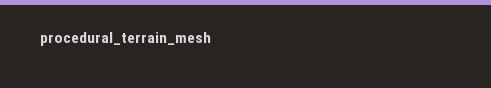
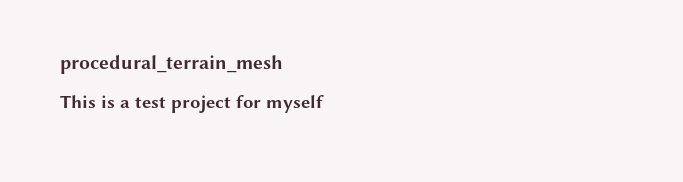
(211, 39) none -> [60,95,324,113] // This is a test project for myself

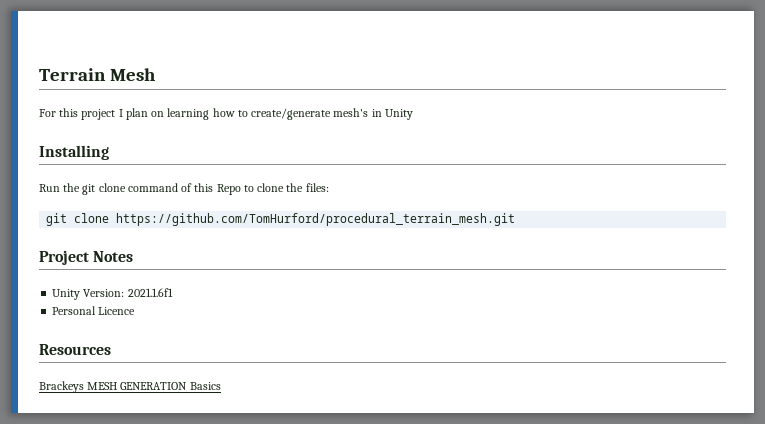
[60,55,283,74] [60,95,324,113] procedural_terrain_mesh // This is a test project for myself -> [39,68,156,81] [39,108,413,120] [39,145,109,160] [39,183,329,195] [46,213,516,226] [39,250,134,265] [52,288,173,300] [52,306,136,315] [39,344,111,355] [39,381,221,393] Terrain Mesh // For this project I plan on learning how to create/generate mesh's in Unity // Installing // Run the git clone command of this Repo to clone the files: // git clone https://github.com/TomHurford/procedural_terrain_mesh.git // Project Notes // Unity Version: 2021.1.6f1 // Personal Licence // Resources // Brackeys MESH GENERATION Basics

